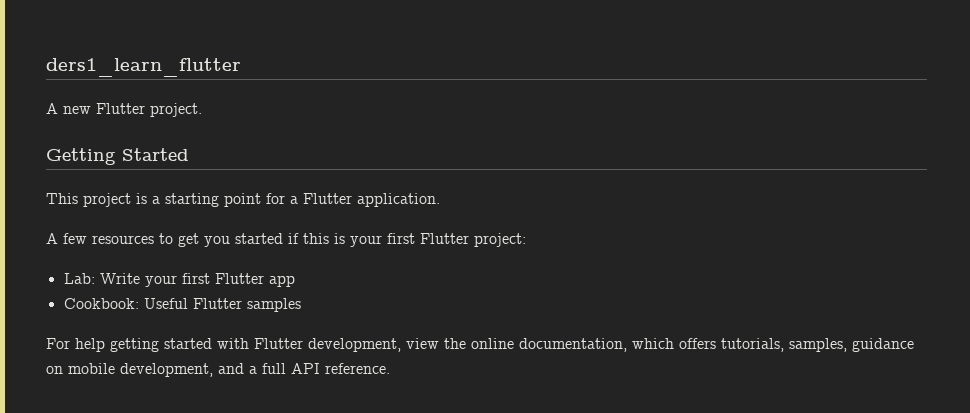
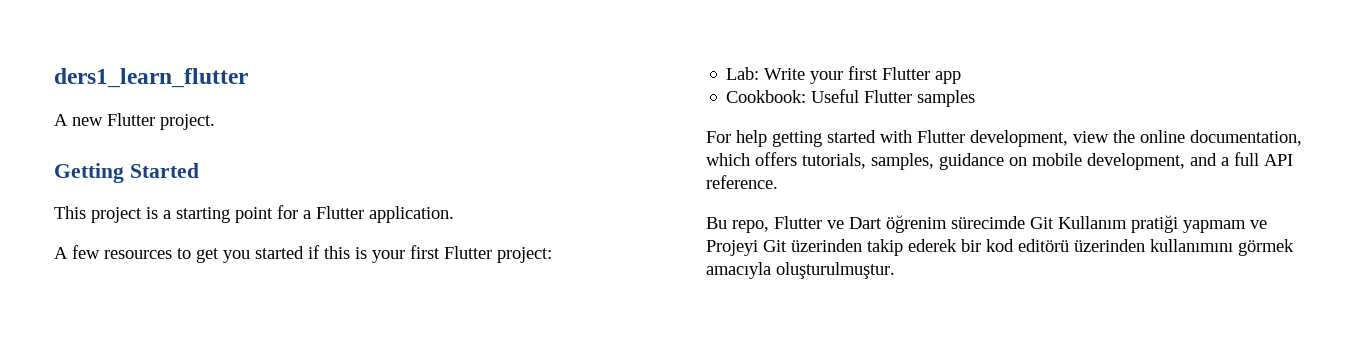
(390, 368) none -> [706,215,1267,233] [706,239,1294,256] [706,262,895,279] // Bu repo, Flutter ve Dart öğrenim sürecimde Git Kullanım pratiği yapmam ve Projeyi Git üzerinden takip ederek bir kod editörü üzerinden kullanımını görmek amacıyla oluşturulmuştur.

